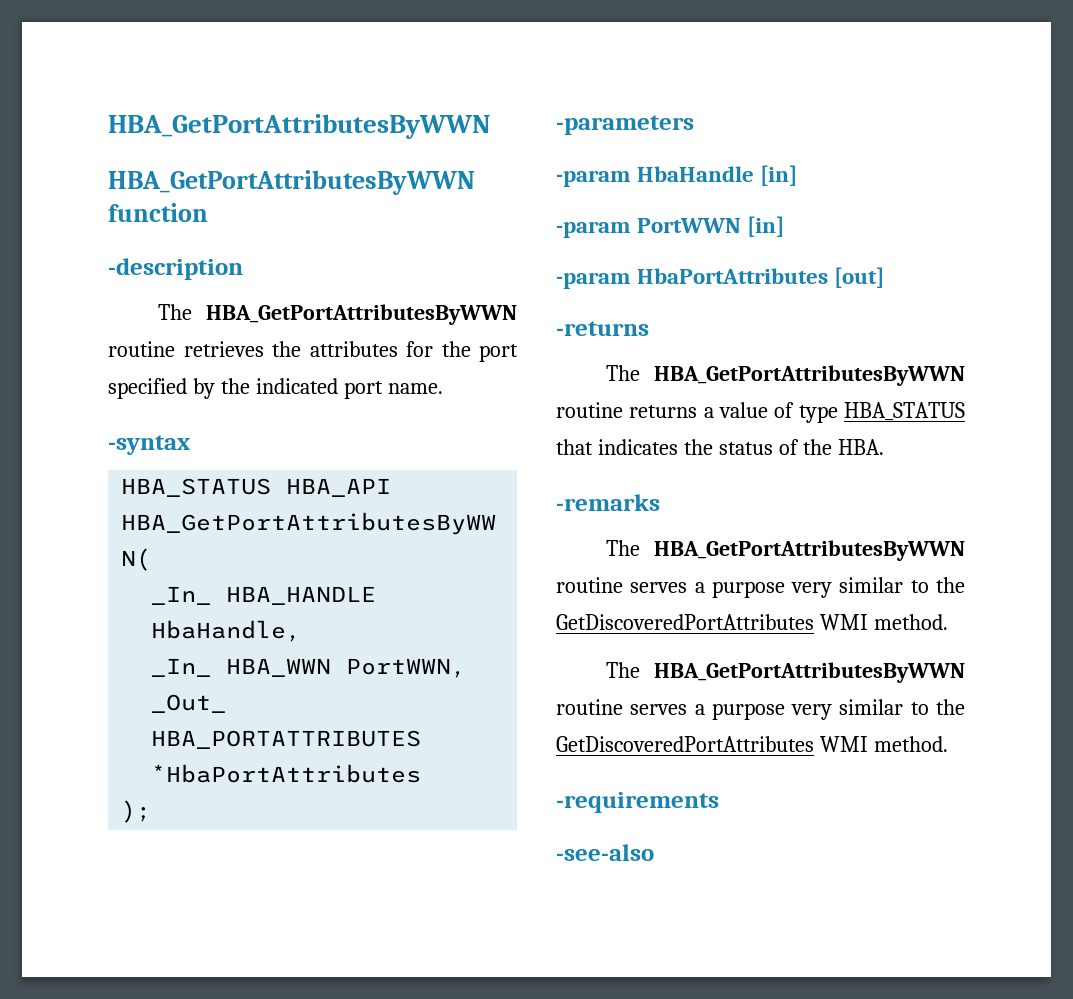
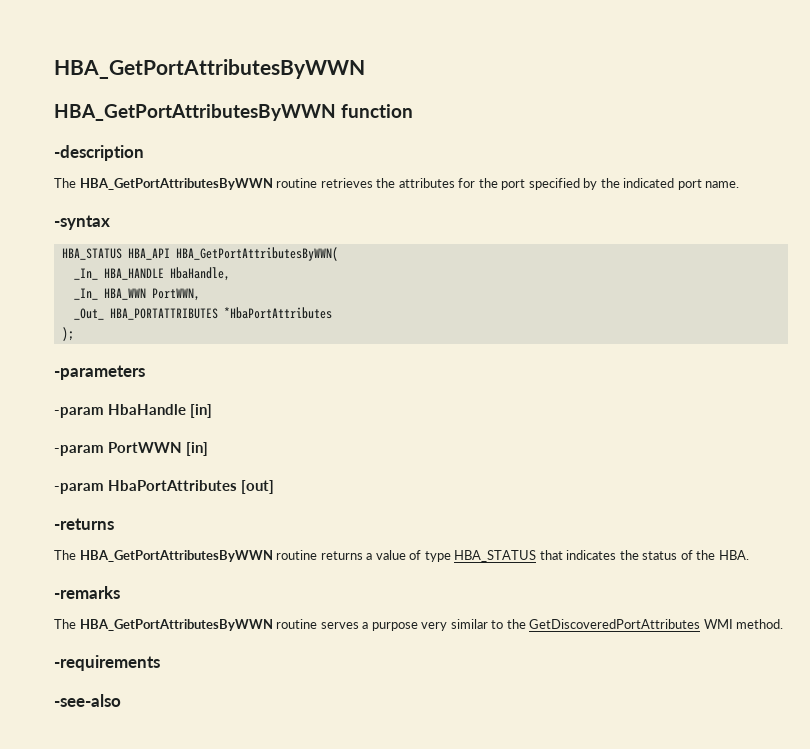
[606,662,965,683] [556,699,965,720] [556,736,948,752] // The HBA_GetPortAttributesByWWN routine serves a purpose very similar to the GetDiscoveredPortAttributes WMI method. -> (784, 624) none

